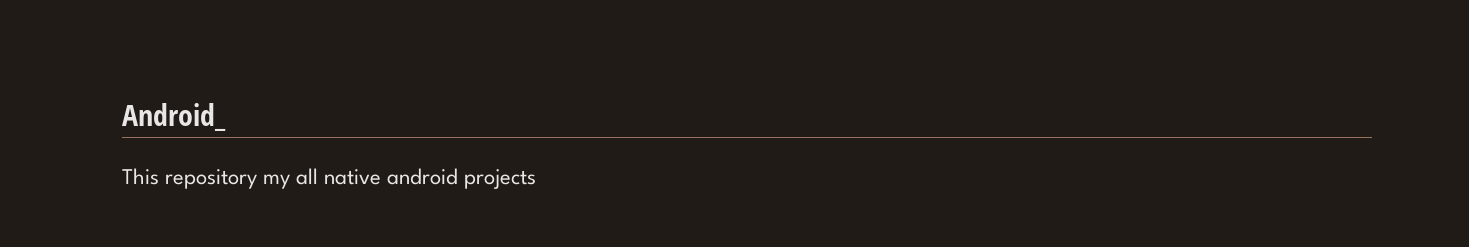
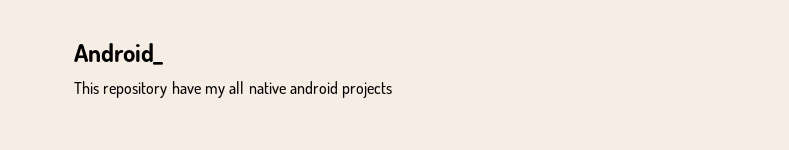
(258, 179) none -> [171,81,201,94] have

